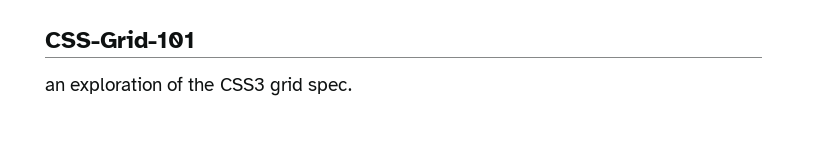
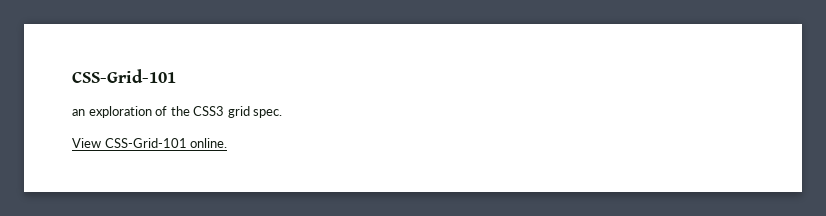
(352, 87) none -> [72,138,228,148] // View CSS-Grid-101 online.

